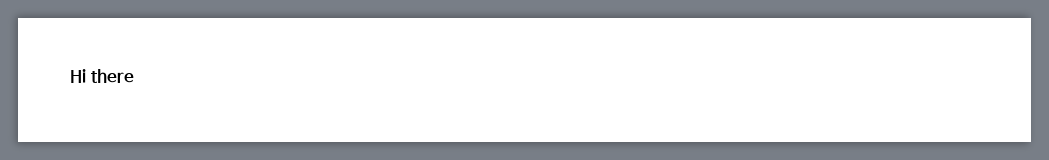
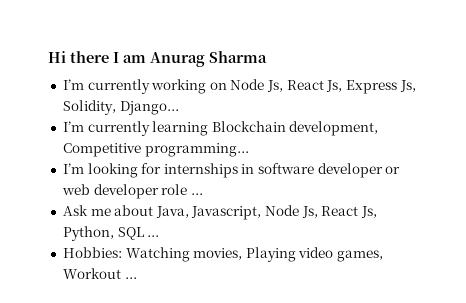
(134, 76) none -> [113,51,267,67] [62,79,416,94] [62,100,179,115] [62,121,379,136] [62,143,249,157] [62,163,401,178] [61,184,203,199] [62,205,378,220] [62,226,160,241] [62,247,384,262] [62,268,137,279] I am Anurag Sharma // I’m currently working on Node Js, React Js, Express Js, Solidity, Django... // I’m currently learning Blockchain development, Competitive programming... // I’m looking for internships in software developer or web developer role ... // Ask me about Java, Javascript, Node Js, React Js, Python, SQL ... // Hobbies: Watching movies, Playing video games, Workout ...

